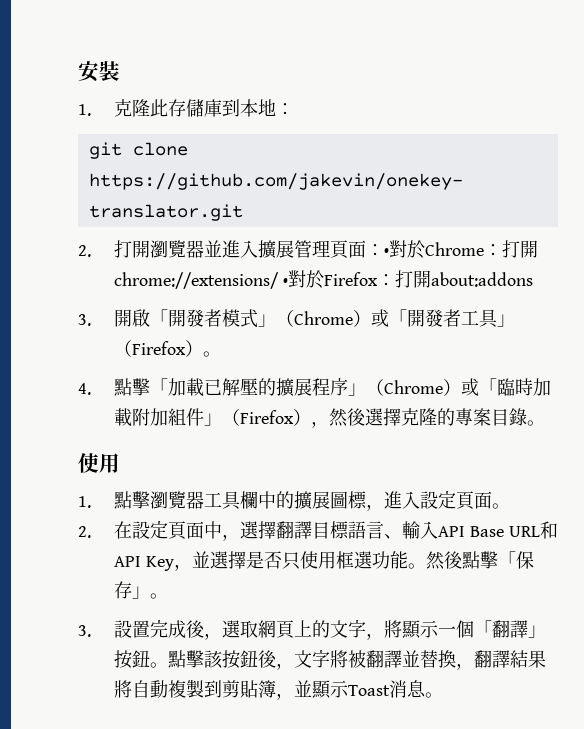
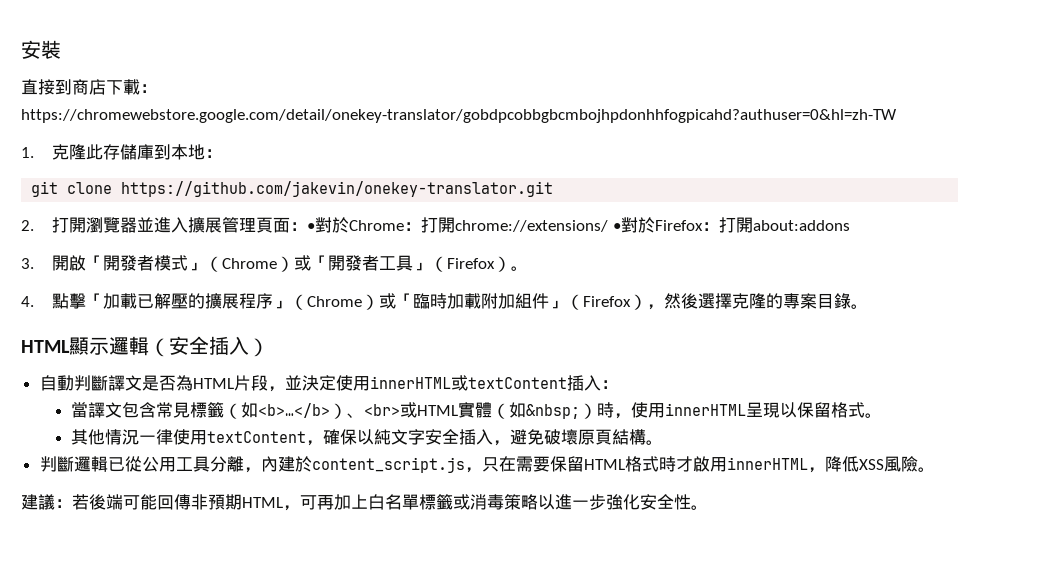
(120, 71) none -> [21,79,157,95] [21,109,897,123] // 直接到商店下載：https://chromewebstore.google.com/detail/onekey-translator/gobdpcobbgbcmbojhpdonhhfogpicahd?authuser=0&hl=zh-TW
[78,453,120,473] [78,490,510,511] [78,520,558,541] [113,551,534,571] [113,581,168,599] [78,619,546,640] [113,649,546,670] [113,679,426,700] 使用 // 1.點擊瀏覽器工具欄中的擴展圖標，進入設定頁面。 // 2.在設定頁面中，選擇翻譯目標語言、輸入API Base URL和API Key，並選擇是否只使用框選功能。然後點擊「保存」。 // 3.設置完成後，選取網頁上的文字，將顯示一個「翻譯」按鈕。點擊該按鈕後，文字將被翻譯並替換，翻譯結果將自動複製到剪貼簿，並顯示Toast消息 -> [21,336,269,357] [39,375,618,392] [70,402,882,419] [70,429,663,446] [39,456,935,473] [21,494,691,511] HTML顯示邏輯（安全插入） // 自動判斷譯文是否為HTML片段，並決定使用innerHTML或textContent插入： // 當譯文包含常見標籤（如<b>…</b>）、<br>或HTML實體（如&nbsp;）時，使用innerHTML呈現以保留格式。 // 其他情況一律使用textContent，確保以純文字安全插入，避免破壞原頁結構。 // 判斷邏輯已從公用工具分離，內建於content_script.js，只在需要保留HTML格式時才啟用innerHTML，降低XSS風險。 // 建議：若後端可能回傳非預期HTML，可再加上白名單標籤或消毒策略以進一步強化安全性

